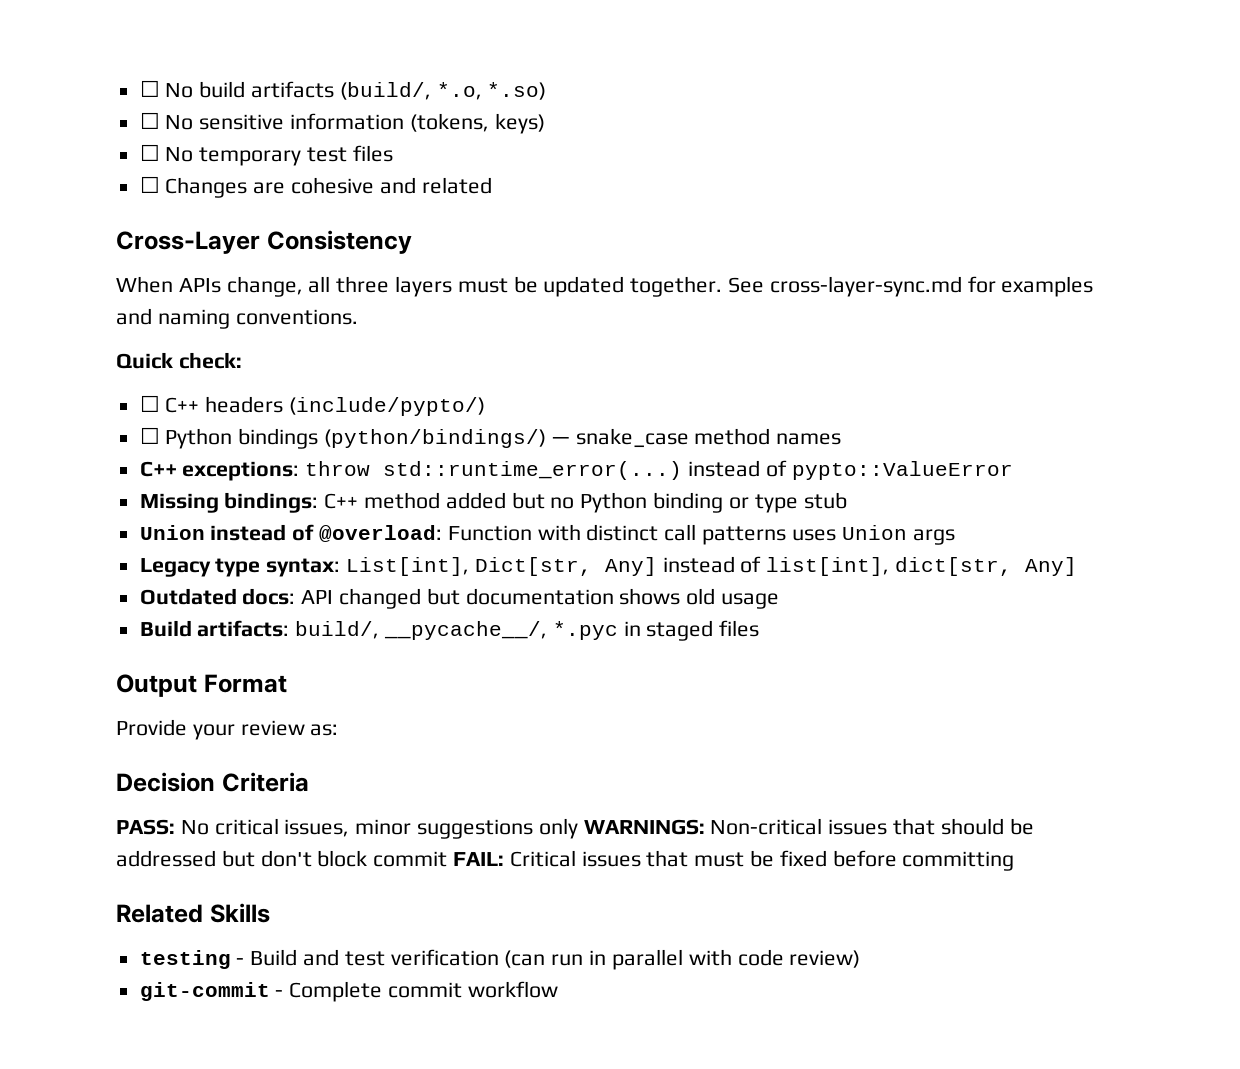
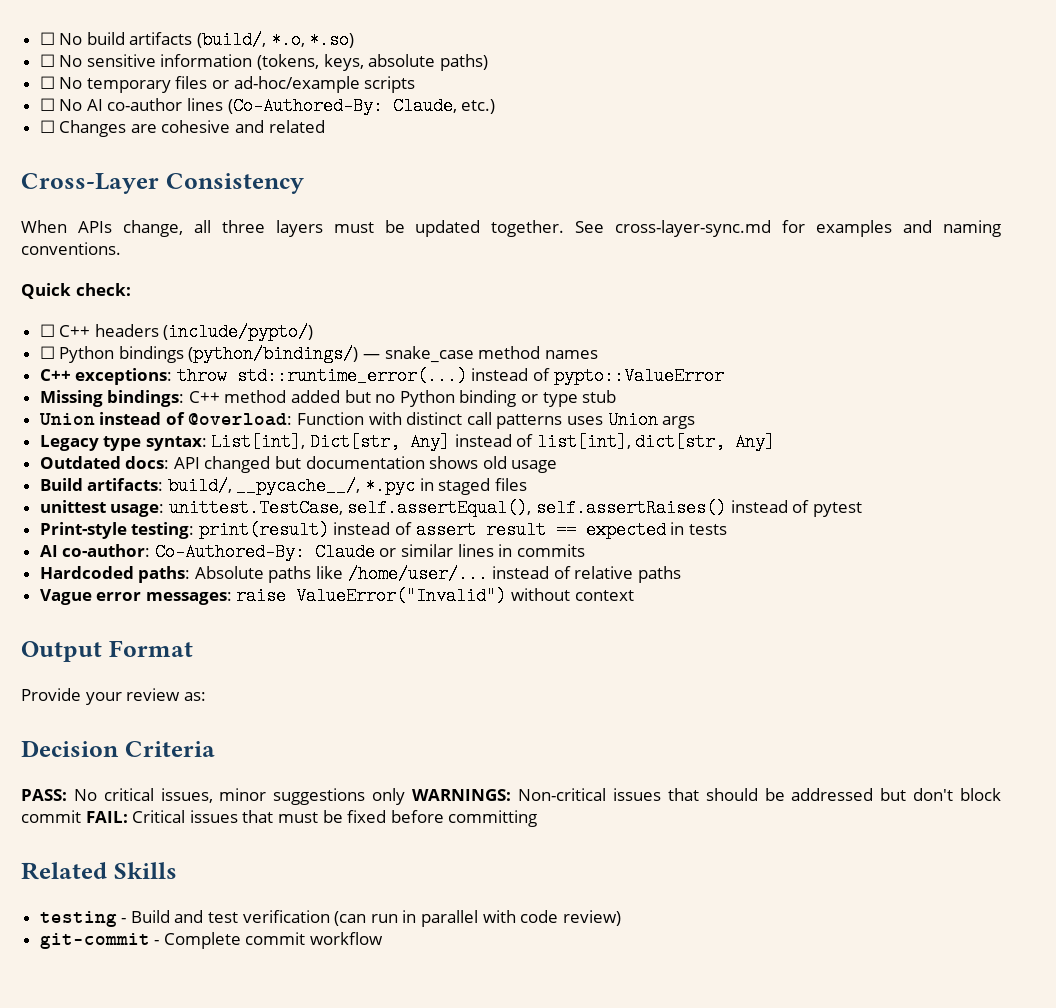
[494,113,545,134] keys) -> [323,54,488,71] keys, absolute paths)
[307,145,393,162] test files -> [175,76,416,93] [39,97,496,115] files or ad-hoc/example scripts // ☐ No AI co-author lines (Co-Authored-By: Claude, etc.)
(760, 628) none -> [39,499,862,517] [39,521,727,539] [39,543,585,561] [39,565,682,583] [39,587,634,605] // unittest usage: unittest.TestCase, self.assertEqual(), self.assertRaises() instead of pytest // Print-style testing: print(result) instead of assert result == expected in tests // AI co-author: Co-Authored-By: Claude or similar lines in commits // Hardcoded paths: Absolute paths like /home/user/... instead of relative paths // Vague error messages: raise ValueError("Invalid") without context

